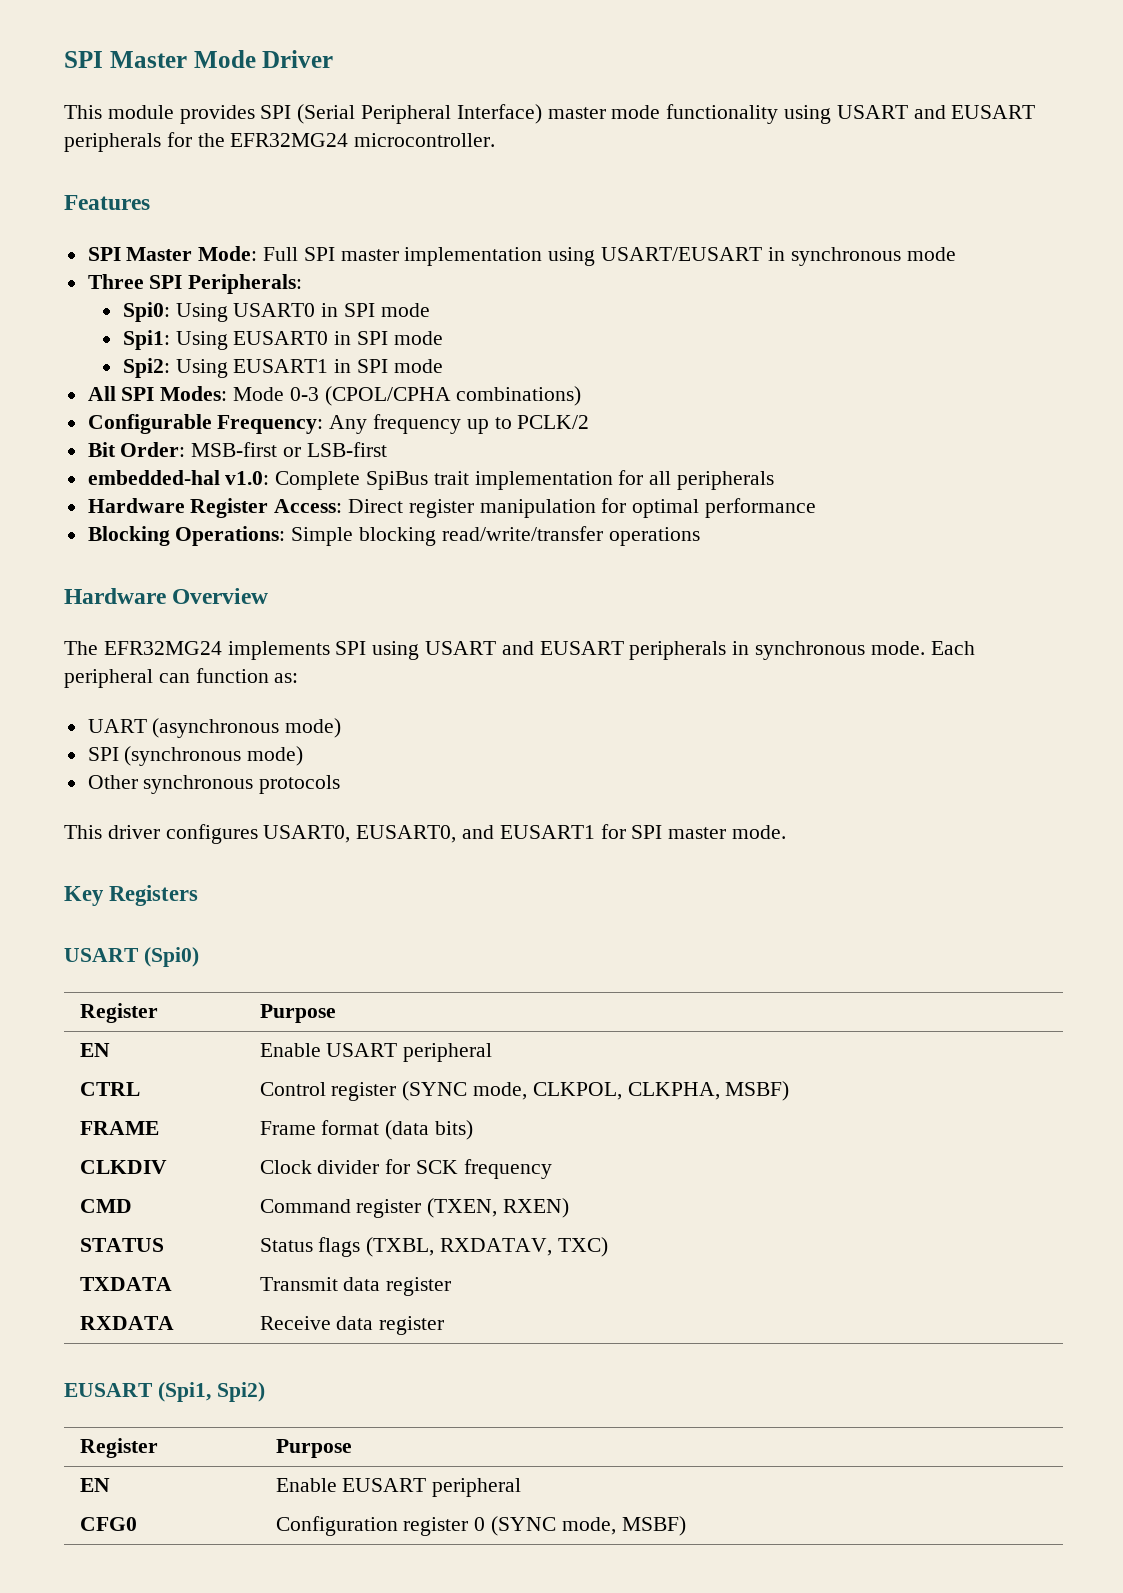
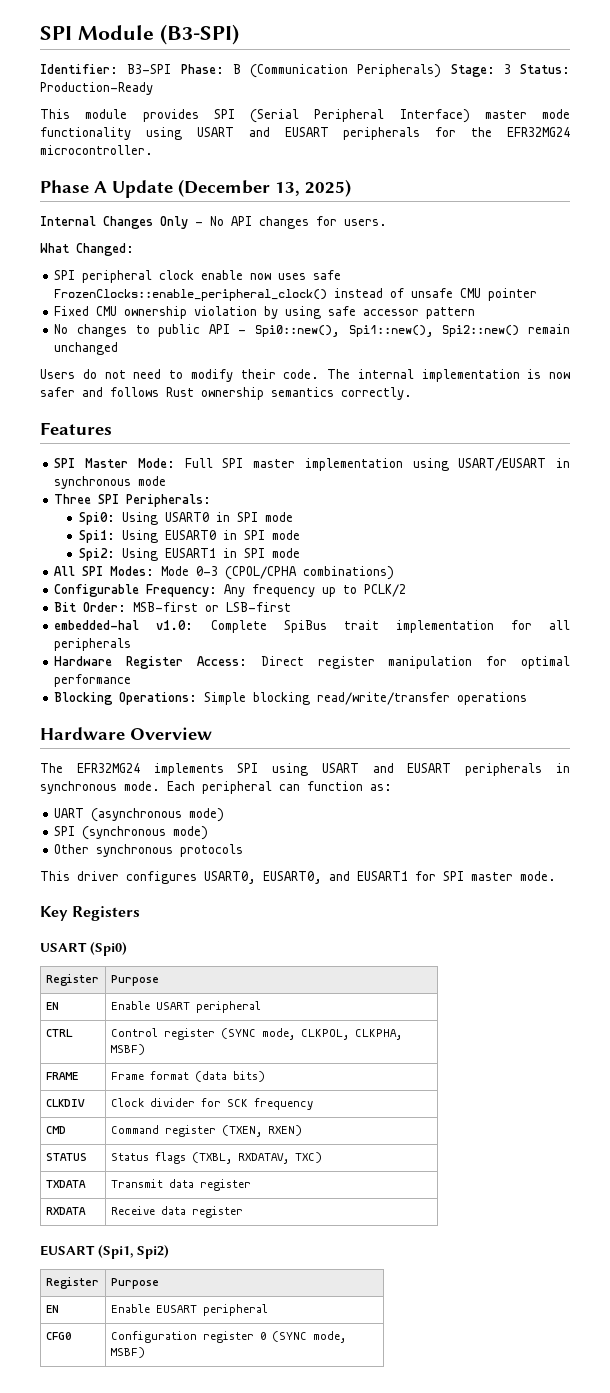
[64,50,334,68] SPI Master Mode Driver -> [40,24,239,45] [40,64,570,78] [40,82,153,95] SPI Module (B3-SPI) // Identifier: B3-SPI Phase: B (Communication Peripherals) Stage: 3 Status: Production-Ready
(496, 140) none -> [40,179,351,198] [40,216,387,229] [40,243,134,256] [54,270,342,283] [54,288,538,301] [54,306,476,319] [54,324,570,337] [54,342,119,355] [40,369,570,382] [40,387,412,400] // Phase A Update (December 13, 2025) // Internal Changes Only - No API changes for users. // What Changed: // SPI peripheral clock enable now uses safe FrozenClocks::enable_peripheral_clock() instead of unsafe CMU pointer // Fixed CMU ownership violation by using safe accessor pattern // No changes to public API - Spi0::new(), Spi1::new(), Spi2::new() remain unchanged // Users do not need to modify their code. The internal implementation is now safer and follows Rust ownership semantics correctly.

